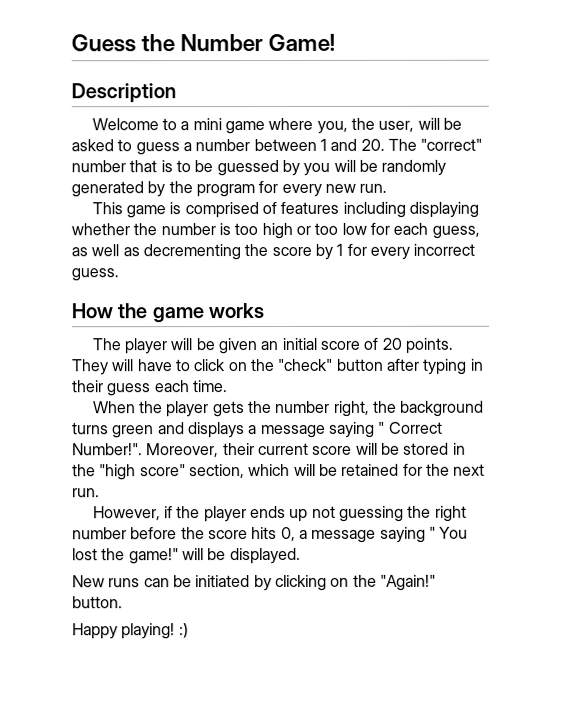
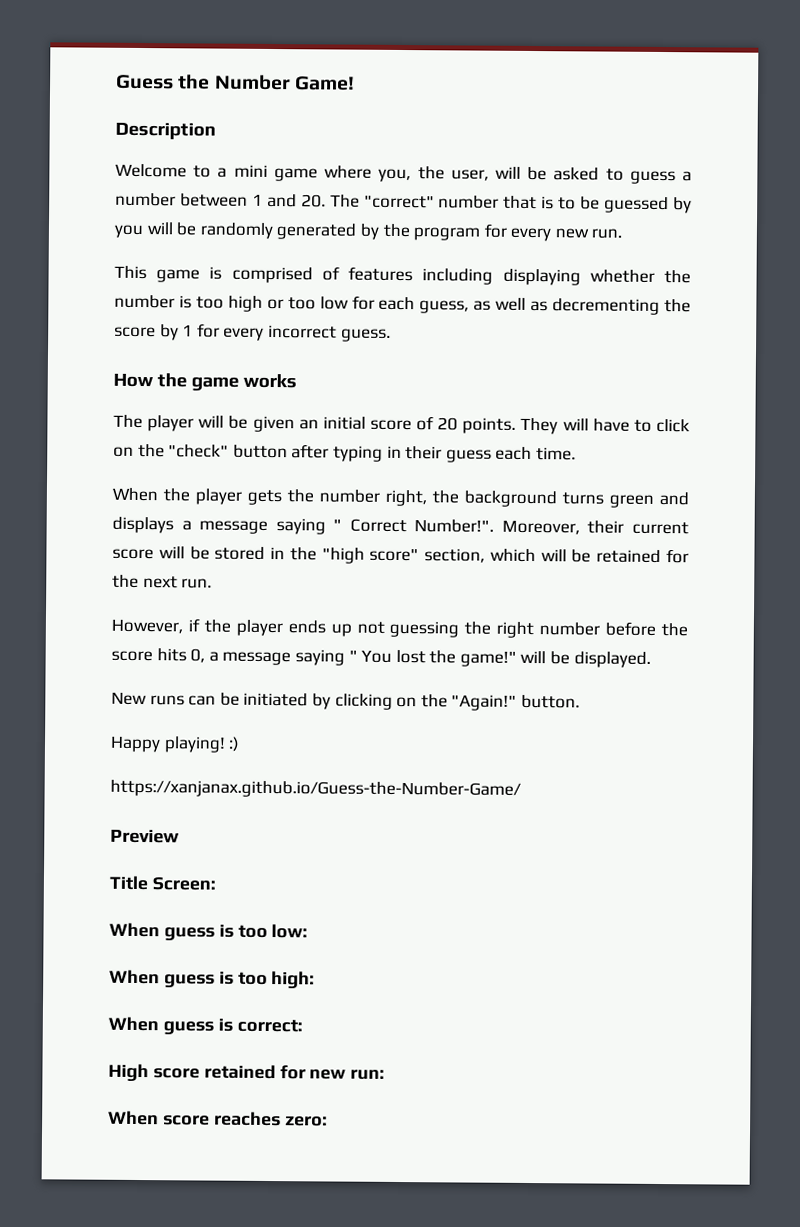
(189, 631) none -> [110,779,521,799] [110,828,180,844] [109,875,216,891] [109,922,309,941] [109,969,316,989] [108,1016,303,1035] [108,1063,386,1082] [108,1110,328,1127] // https://xanjanax.github.io/Guess-the-Number-Game/ // Preview // Title Screen: // When guess is too low: // When guess is too high: // When guess is correct: // High score retained for new run: // When score reaches zero:

